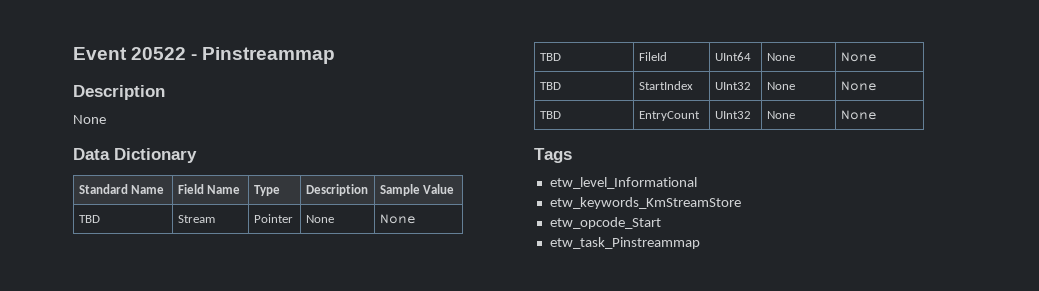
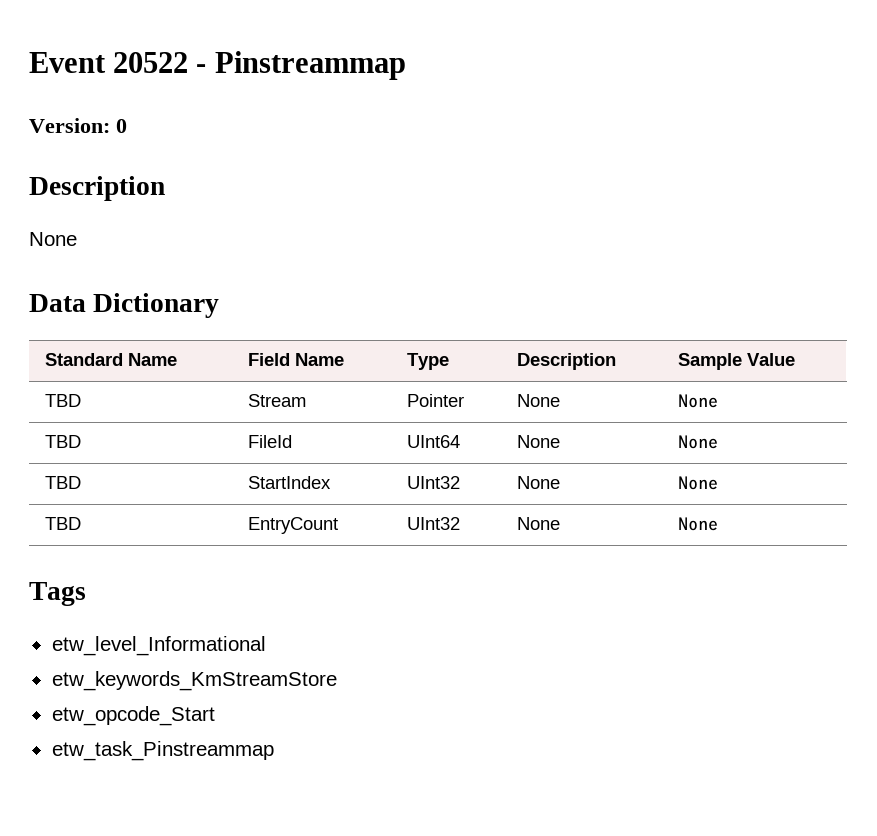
(336, 55) none -> [29,118,127,133] // Version: 0

